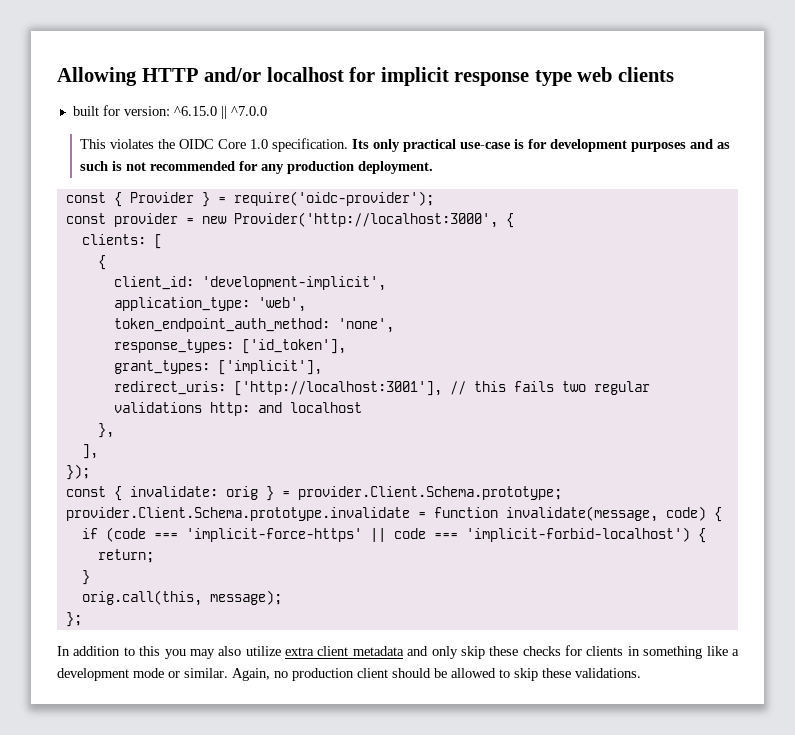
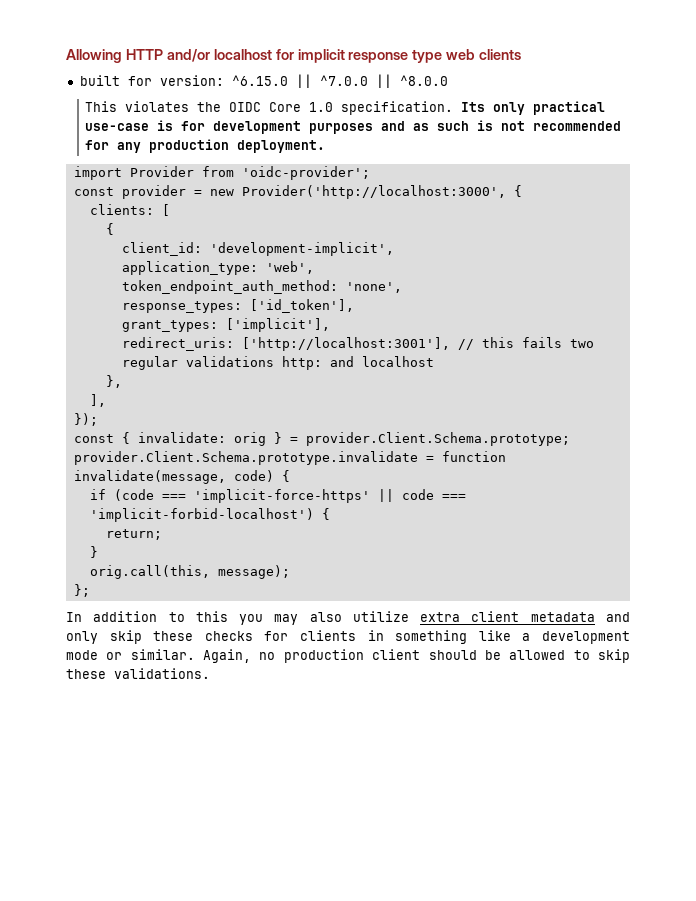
(267, 111) none -> [375,74,448,88] || ^8.0.0
[65,191,434,207] const { Provider } = require('oidc-provider'); -> [73,166,370,180] import Provider from 'oidc-provider';

